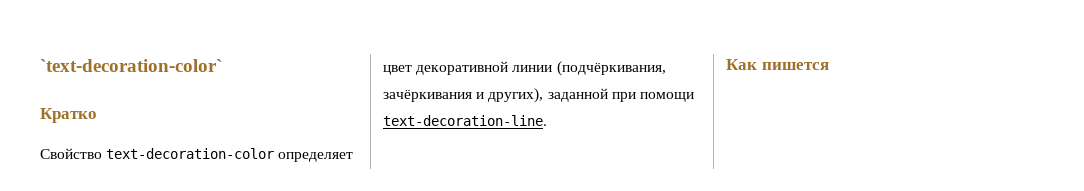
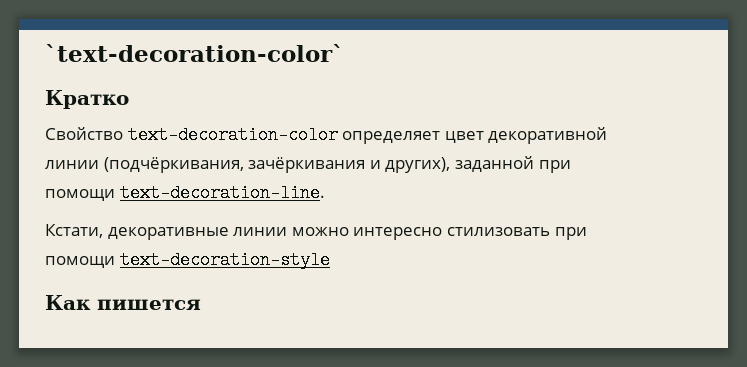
(547, 120) none -> [45,224,587,240] [45,251,330,269] // Кстати, декоративные линии можно интересно стилизовать при помощи text-decoration-style

